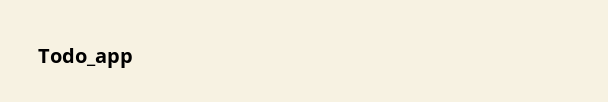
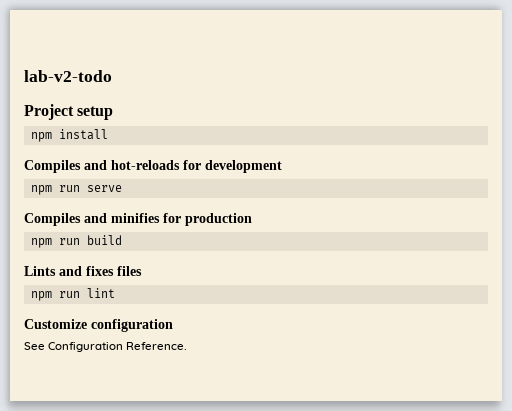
[38,48,133,68] Todo_app -> [24,70,112,82] [24,104,114,120] [30,129,108,142] [24,160,282,173] [30,185,122,195] [24,213,252,226] [30,235,122,248] [24,266,142,276] [30,288,115,301] [24,319,173,332] [24,342,188,352] lab-v2-todo // Project setup // npm install // Compiles and hot-reloads for development // npm run serve // Compiles and minifies for production // npm run build // Lints and fixes files // npm run lint // Customize configuration // See Configuration Reference.

